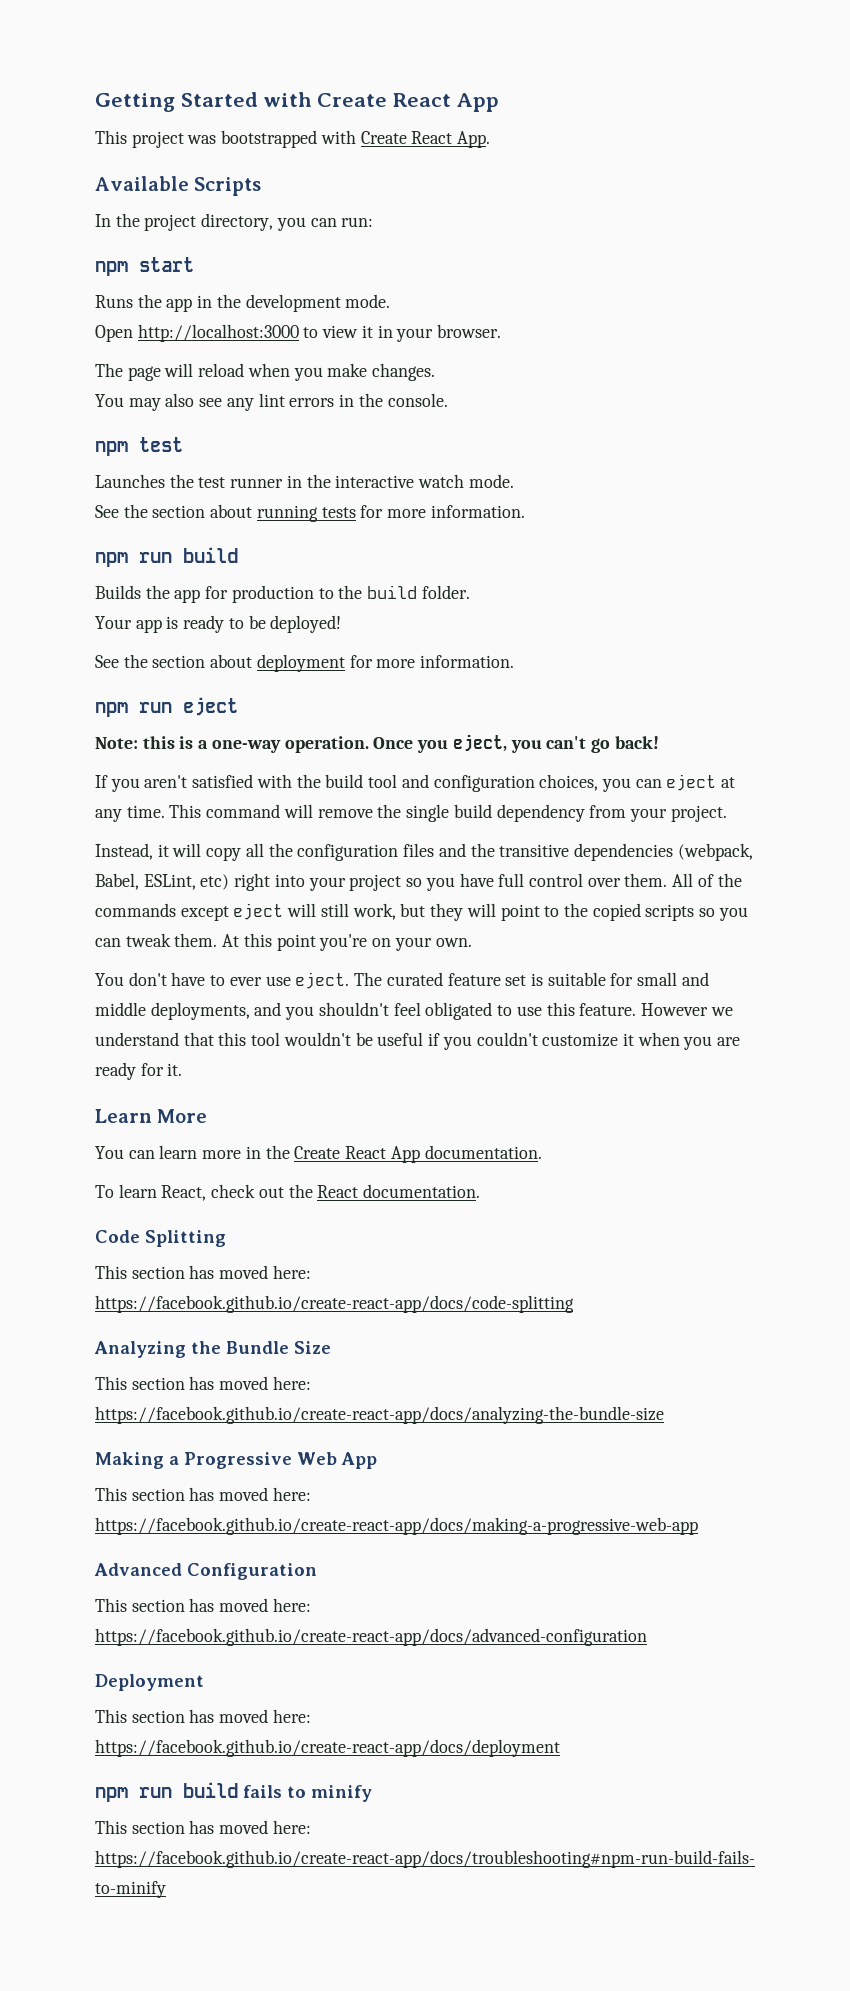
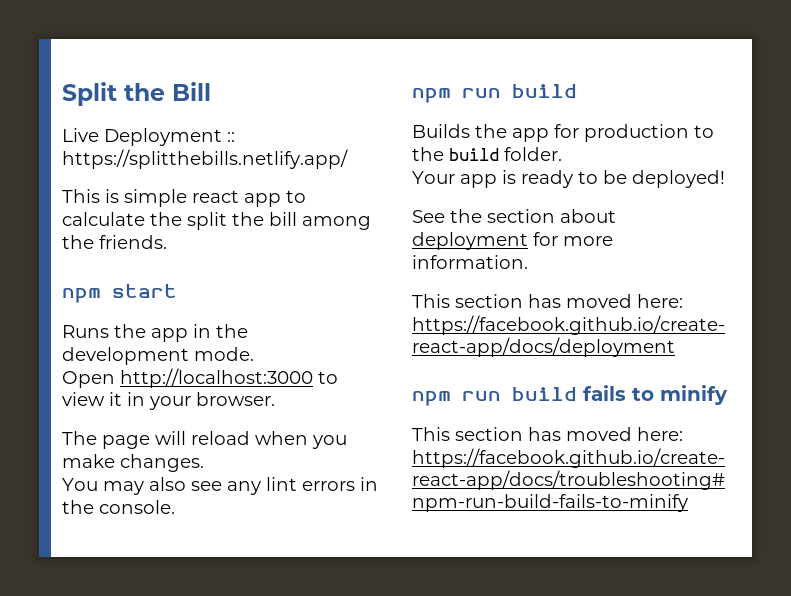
[95,92,500,112] [95,130,491,148] [95,176,262,196] [95,213,374,231] Getting Started with Create React App // This project was bootstrapped with Create React App. // Available Scripts // In the project directory, you can run: -> [62,82,211,106] [62,128,235,146] [62,149,348,169] [62,189,306,207] [62,212,371,230] [62,235,167,249] Split the Bill // Live Deployment :: https://splitthebills.netlify.app/ // This is simple react app to calculate the split the bill among the friends.
[95,437,183,456] [95,474,514,488] [95,504,525,522] // npm test // Launches the test runner in the interactive watch mode. // See the section about running tests for more information. -> (175, 507) none
[95,697,238,717] [95,734,659,753] [95,774,736,792] [95,804,727,822] [95,843,753,861] [95,873,742,891] [95,903,748,921] [95,933,472,951] [95,972,709,989] [95,1002,733,1020] [95,1032,741,1050] [95,1062,183,1080] [95,1109,208,1123] [95,1145,542,1163] [95,1184,481,1201] [95,1230,226,1247] [95,1265,311,1279] [95,1295,574,1313] [94,1341,331,1358] [95,1376,311,1390] [95,1406,664,1424] [95,1452,377,1469] [95,1487,311,1501] [95,1517,698,1535] [94,1563,317,1580] [95,1598,311,1612] [95,1628,647,1646] [95,1674,204,1691] // npm run eject // Note: this is a one-way operation. Once you eject, you can't go back! // If you aren't satisfied with the build tool and configuration choices, you can eject at any time. This command will remove the single build dependency from your project. // Instead, it will copy all the configuration files and the transitive dependencies (webpack, Babel, ESLint, etc) right into your project so you have full control over them. All of the commands except eject will still work, but they will point to the copied scripts so you can tweak them. At this point you're on your own. // You don't have to ever use eject. The curated feature set is suitable for small and middle deployments, and you shouldn't feel obligated to use this feature. However we understand that this tool wouldn't be useful if you couldn't customize it when you are ready for it. // Learn More // You can learn more in the Create React App documentation. // To learn React, check out the React documentation. // Code Splitting // This section has moved here: https://facebook.github.io/create-react-app/docs/code-splitting // Analyzing the Bundle Size // This section has moved here: https://facebook.github.io/create-react-app/docs/analyzing-the-bundle-size // Making a Progressive Web App // This section has moved here: https://facebook.github.io/create-react-app/docs/making-a-progressive-web-app // Advanced Configuration // This section has moved here: https://facebook.github.io/create-react-app/docs/advanced-configuration // Deployment -> (528, 262) none

